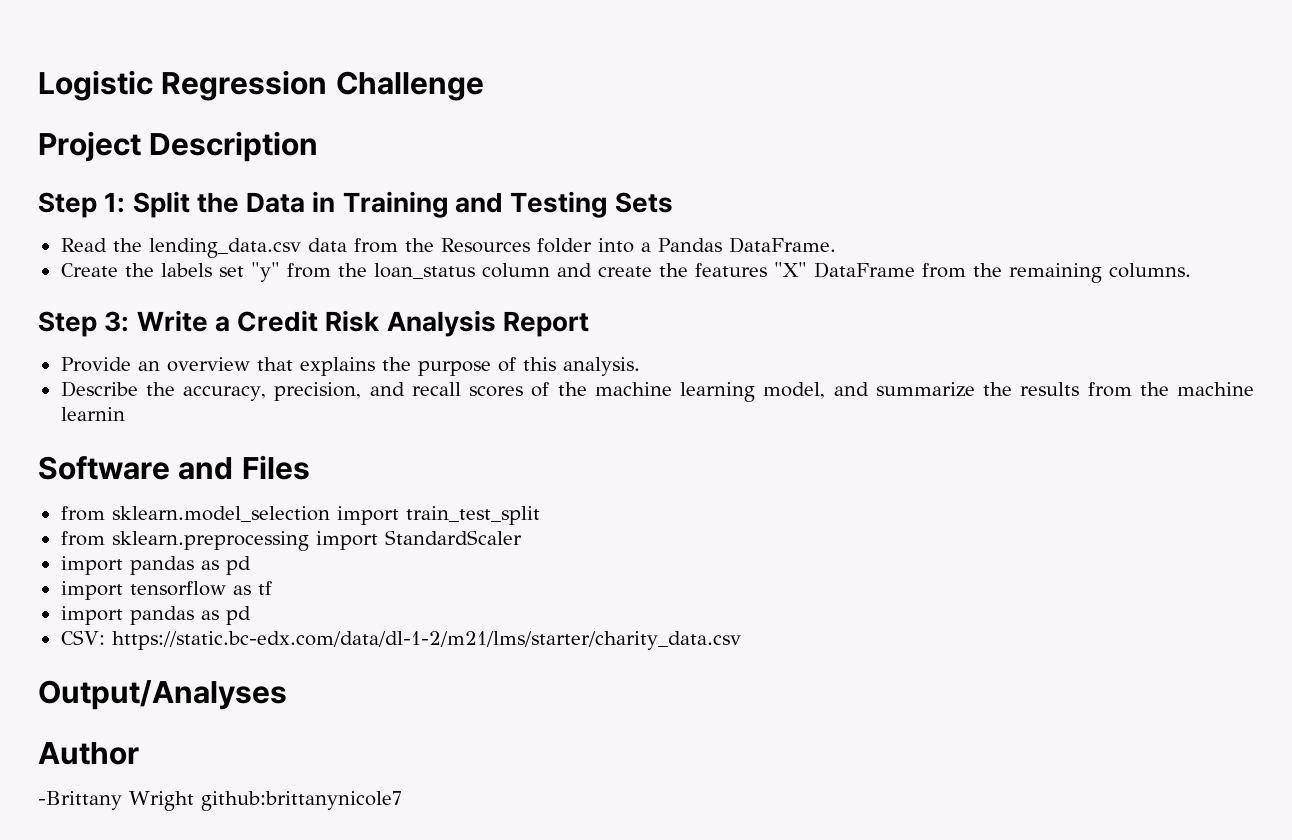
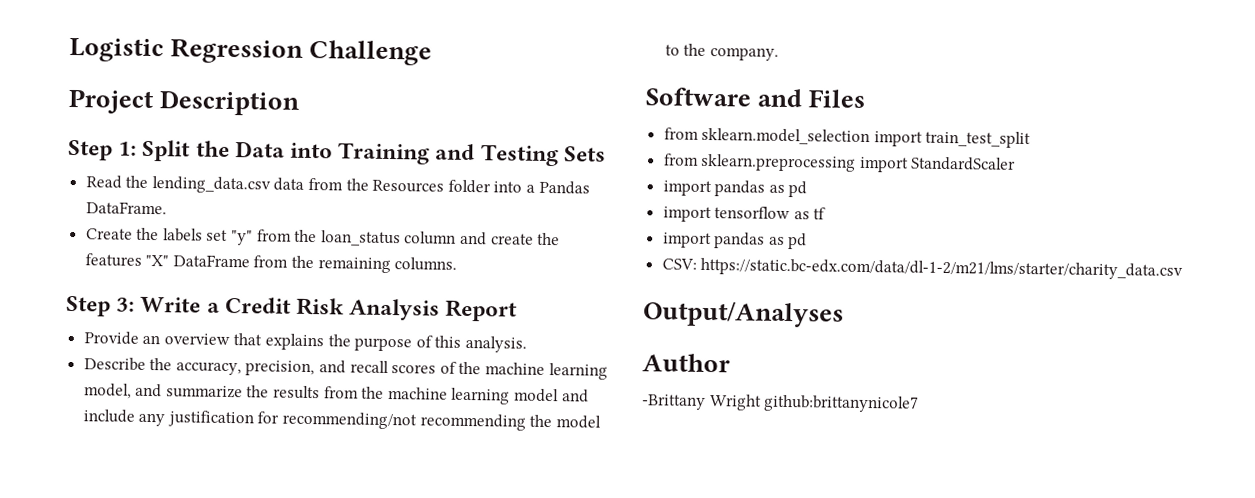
[312,191,336,212] in -> [290,142,334,159] into
[60,407,125,421] learnin -> [451,387,589,405] [82,409,601,431] [664,43,779,61] learning model and include any justification for recommending/not recommending the model to the company.

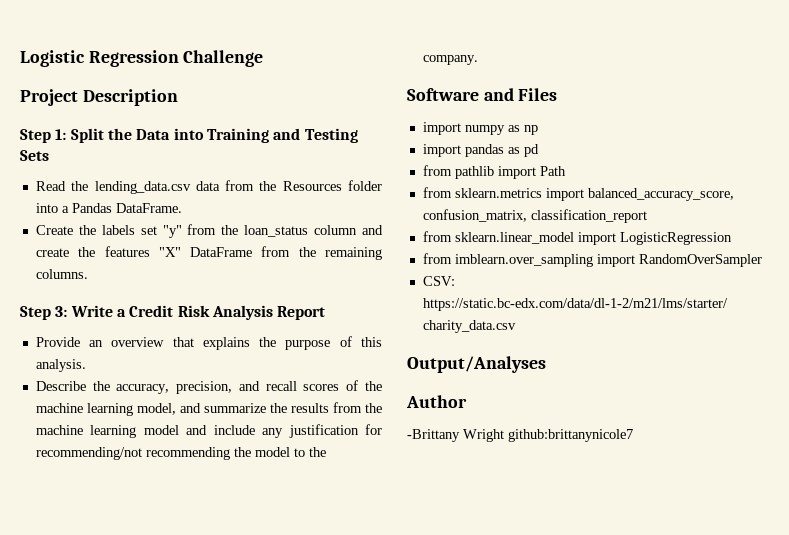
[663,127,1032,149] [663,153,1017,173] [662,180,808,198] [662,206,827,223] [662,232,808,250] from sklearn.model_selection import train_test_split // from sklearn.preprocessing import StandardScaler // import pandas as pd // import tensorflow as tf // import pandas as pd -> [422,122,538,135] [422,144,539,157] [422,165,566,179] [422,187,734,201] [422,209,647,223] [422,231,732,245] [422,253,762,267] import numpy as np // import pandas as pd // from pathlib import Path // from sklearn.metrics import balanced_accuracy_score, confusion_matrix, classification_report // from sklearn.linear_model import LogisticRegression // from imblearn.over_sampling import RandomOverSampler

